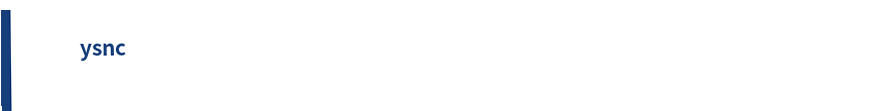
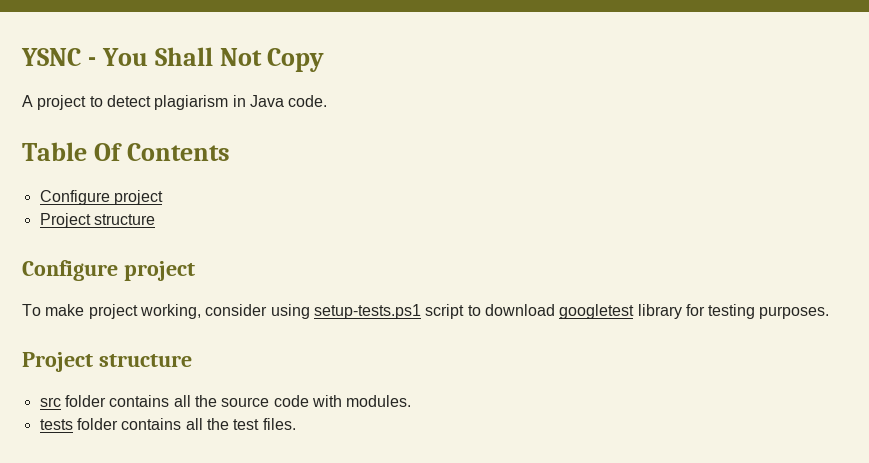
[79,43,127,61] ysnc -> [21,47,325,72] [22,95,328,110] [22,142,230,161] [39,190,163,205] [39,213,155,228] [22,260,195,281] [22,304,830,319] [22,352,192,372] [39,395,412,407] [39,418,296,430] YSNC - You Shall Not Copy // A project to detect plagiarism in Java code. // Table Of Contents // Configure project // Project structure // Configure project // To make project working, consider using setup-tests.ps1 script to download googletest library for testing purposes. // Project structure // src folder contains all the source code with modules. // tests folder contains all the test files.

